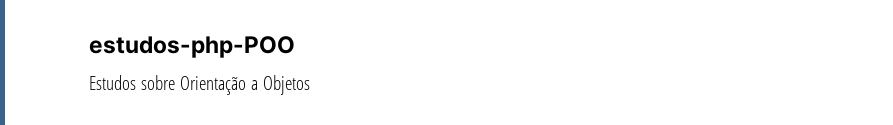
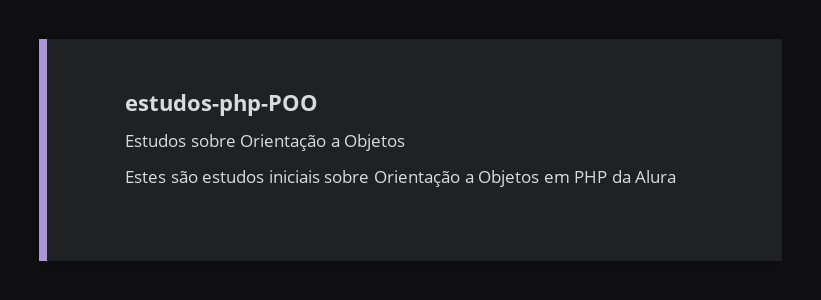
(310, 85) none -> [125,170,677,187] // Estes são estudos iniciais sobre Orientação a Objetos em PHP da Alura

